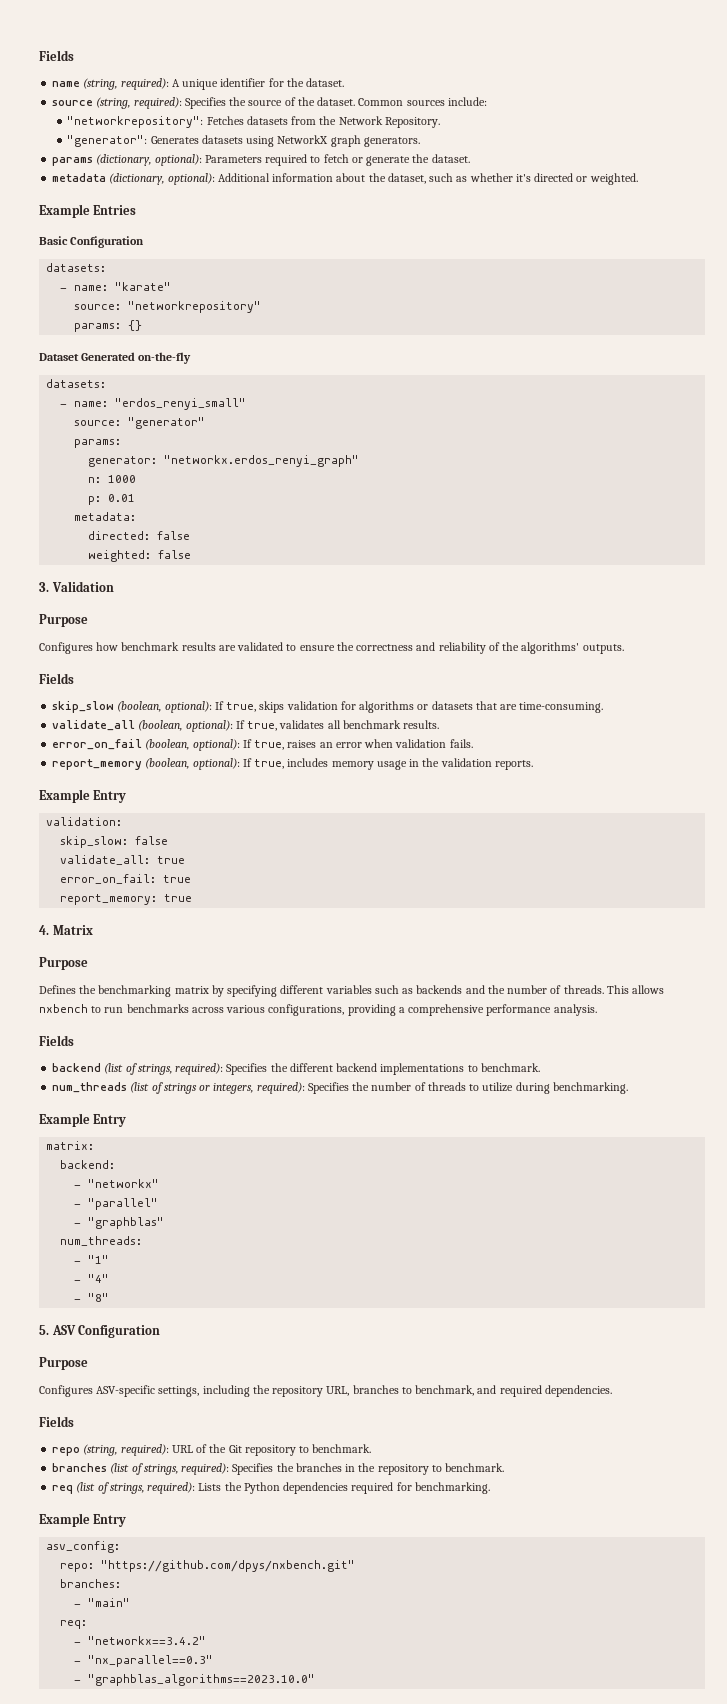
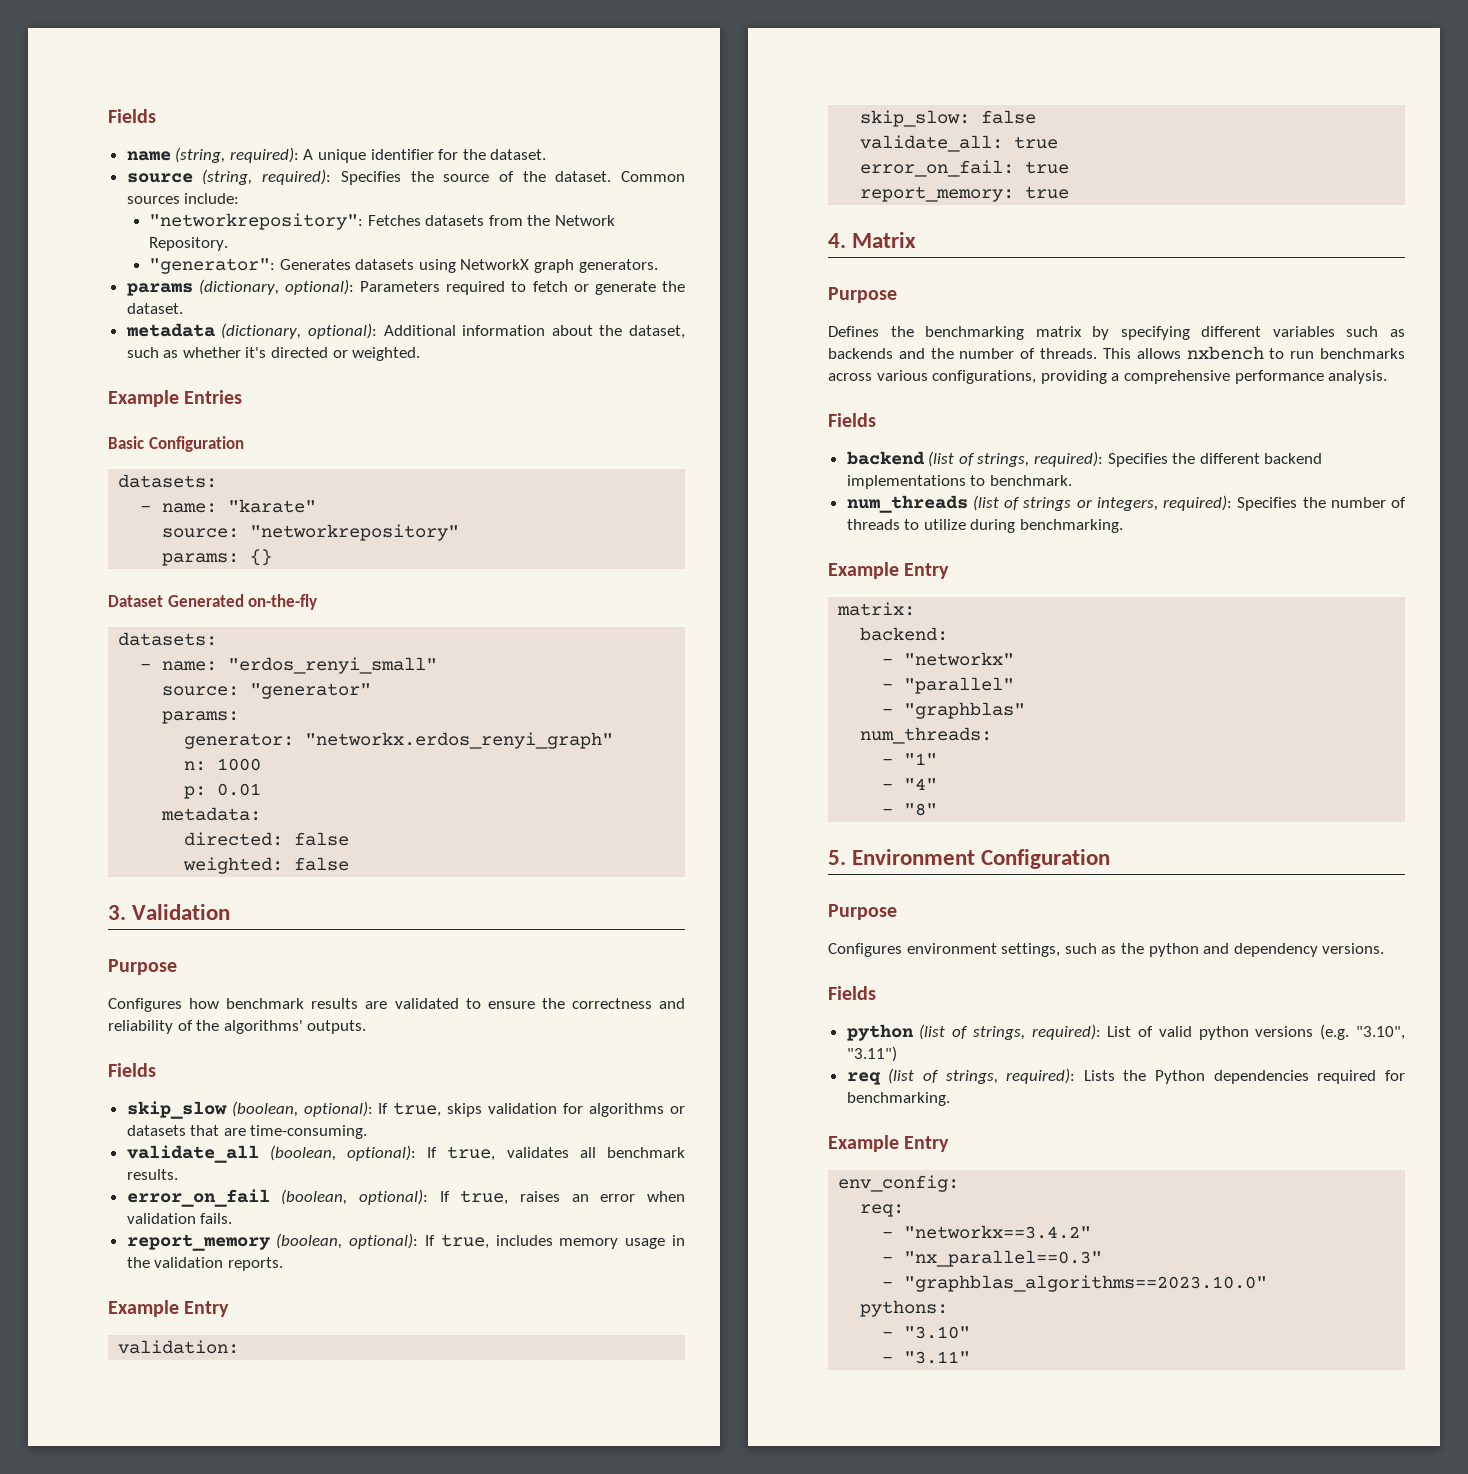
[51,1325,76,1335] ASV -> [852,849,976,865] Environment
[96,1385,612,1397] [39,1416,74,1427] [52,1444,372,1456] [52,1463,505,1475] ASV-specific settings, including the repository URL, branches to benchmark, and required dependencies. // Fields // repo (string, required): URL of the Git repository to benchmark. // branches (list of strings, required): Specifies the branches in the repository to benchmark. -> [906,943,1385,957] [828,986,876,1000] [846,1024,1405,1041] [846,1046,897,1062] environment settings, such as the python and dependency versions. // Fields // python (list of strings, required): List of valid python versions (e.g. "3.10", "3.11")
[46,1541,121,1553] [60,1560,356,1572] [60,1579,122,1588] [74,1598,131,1607] asv_config: // repo: "https://github.com/dpys/nxbench.git" // branches: // - "main" -> [838,1175,960,1192] env_config:
(316, 1680) none -> [860,1300,949,1317] [882,1326,971,1339] [882,1351,971,1364] // pythons: // - "3.10" // - "3.11"

